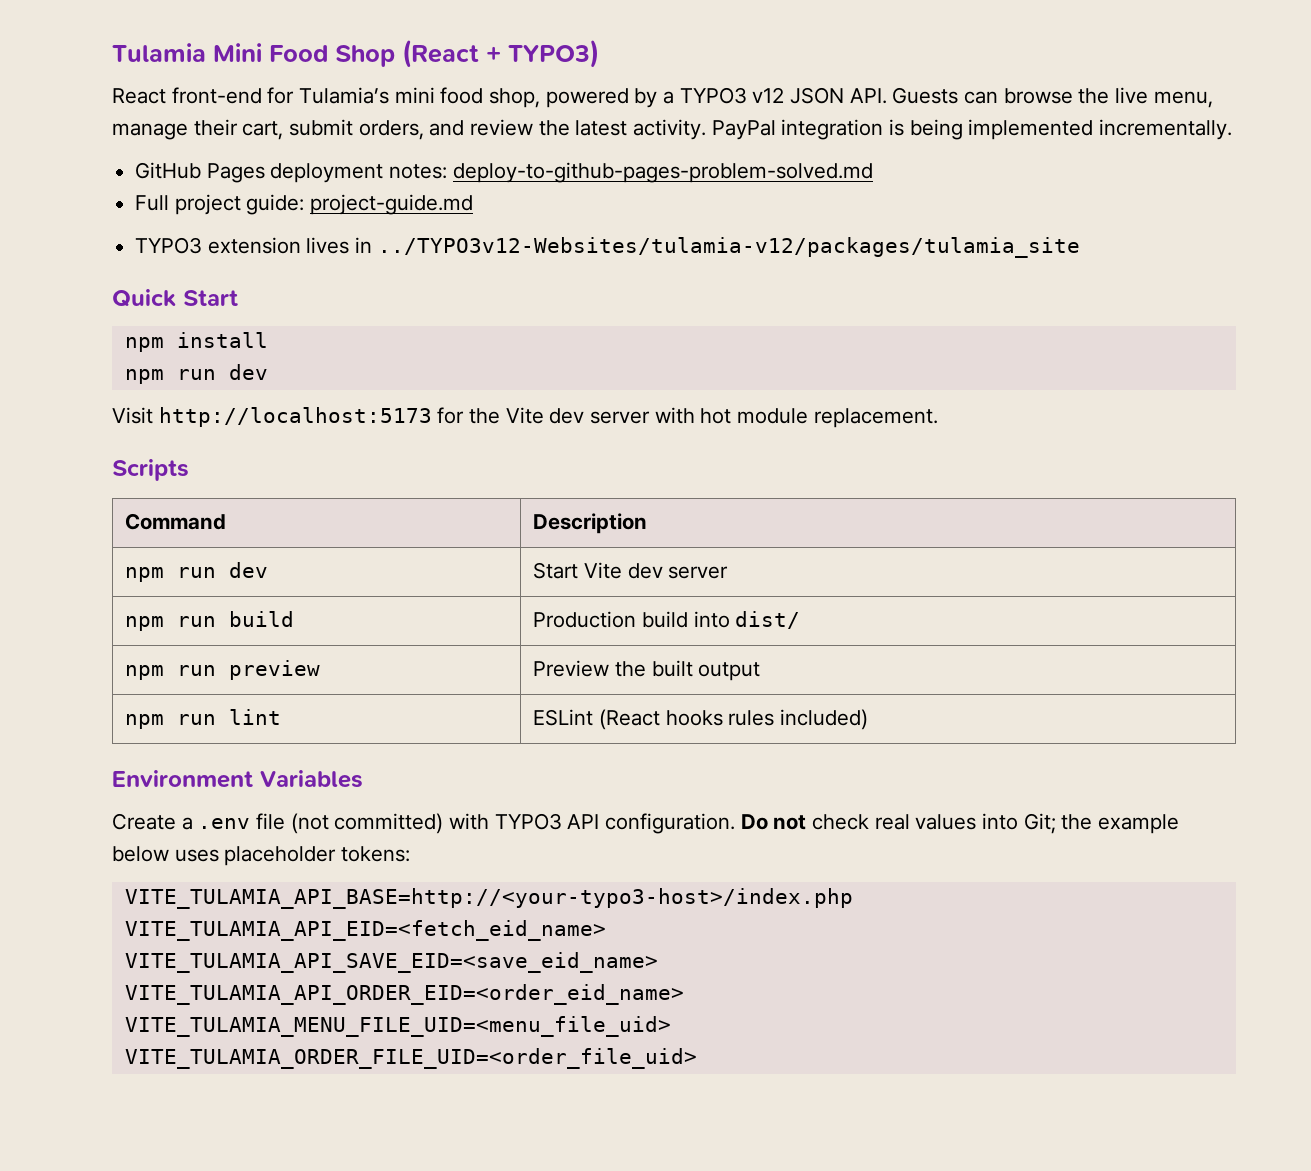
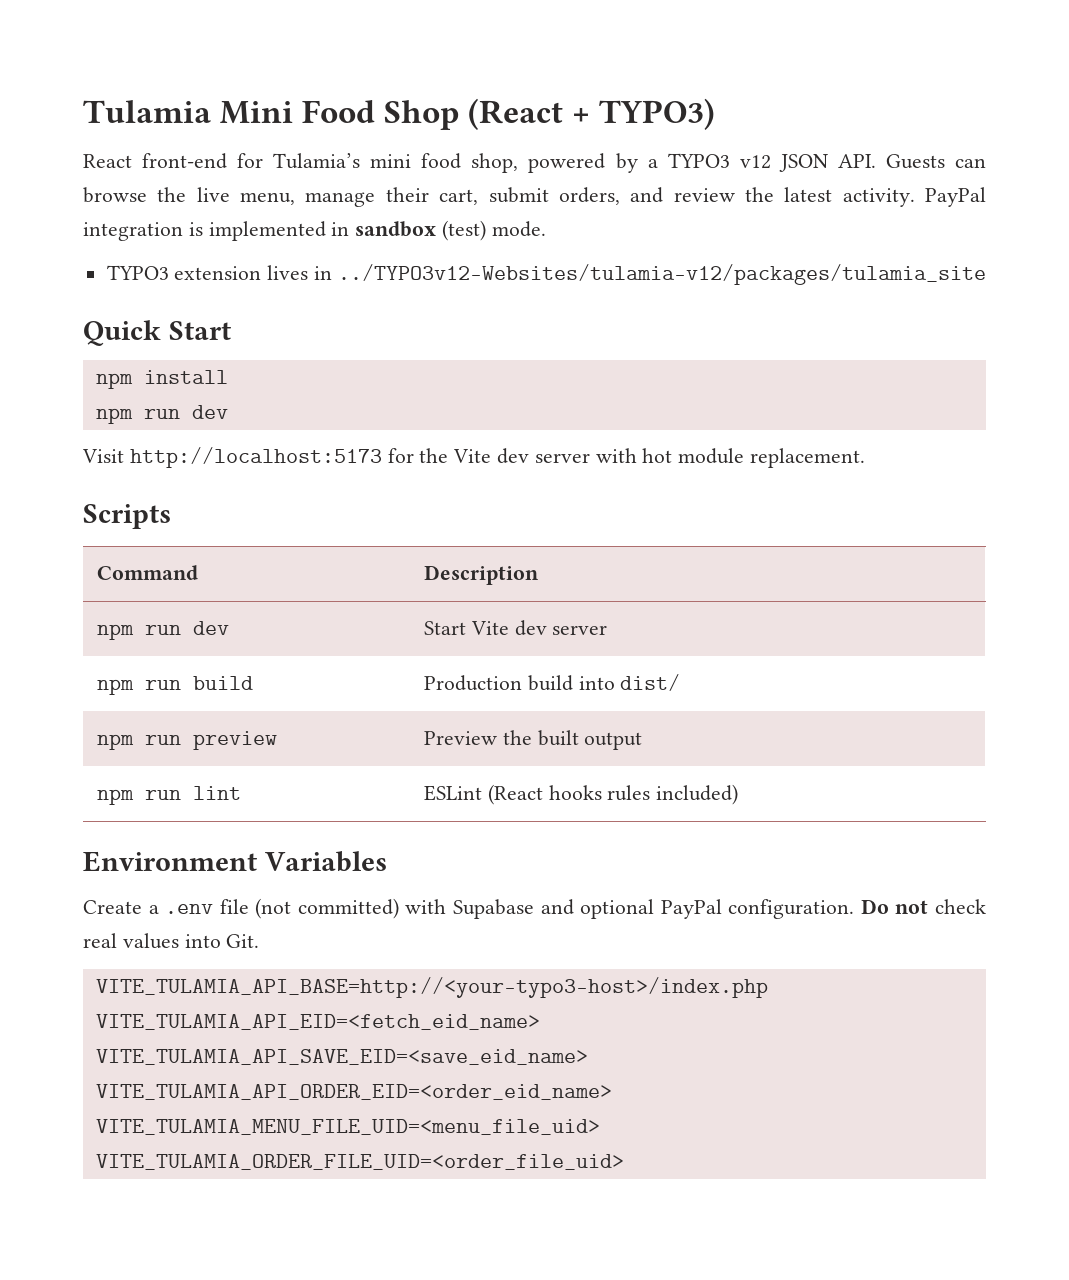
[909,119,1233,140] [135,162,873,183] [135,194,474,215] being implemented incrementally. // GitHub Pages deployment notes: deploy-to-github-pages-problem-solved.md // Full project guide: project-guide.md -> [208,220,546,241] implemented in sandbox (test) mode.
[494,813,600,830] TYPO3 API -> [453,899,722,919] Supabase and optional PayPal
[1023,813,1180,834] [112,846,411,866] Git; the example below uses placeholder tokens: -> [226,934,260,948] Git.

